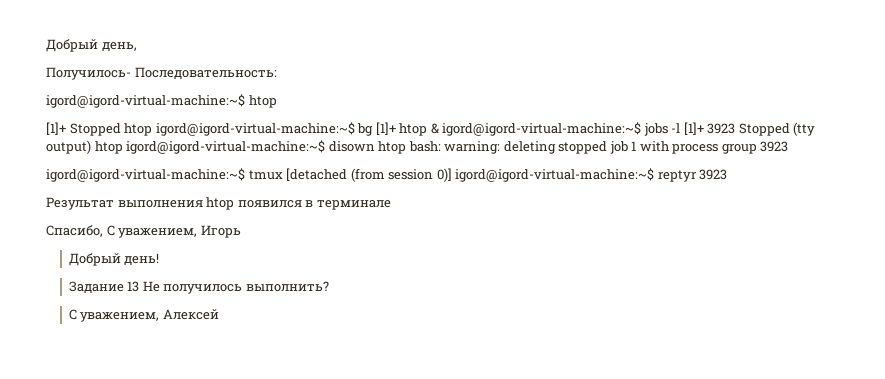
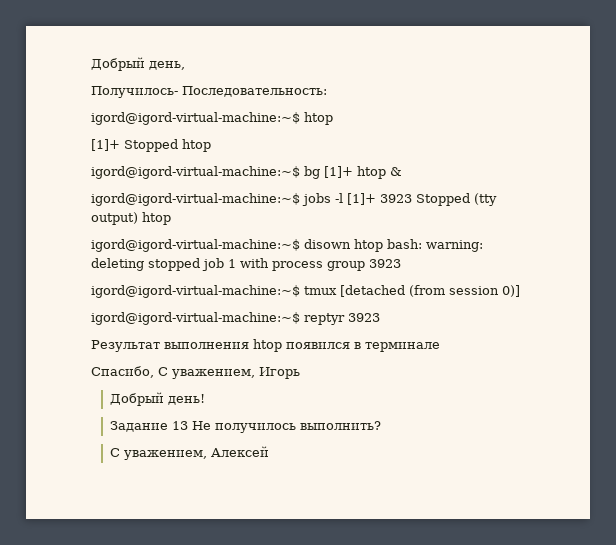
(153, 129) none -> (211, 145) //
(439, 128) none -> (402, 171) //
(123, 147) none -> (171, 218) //
(452, 175) none -> (520, 291) //

